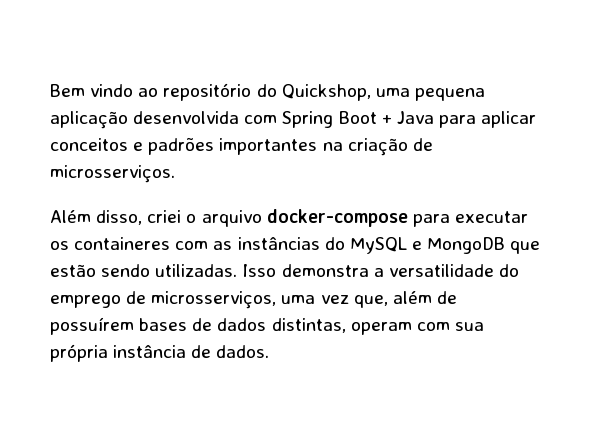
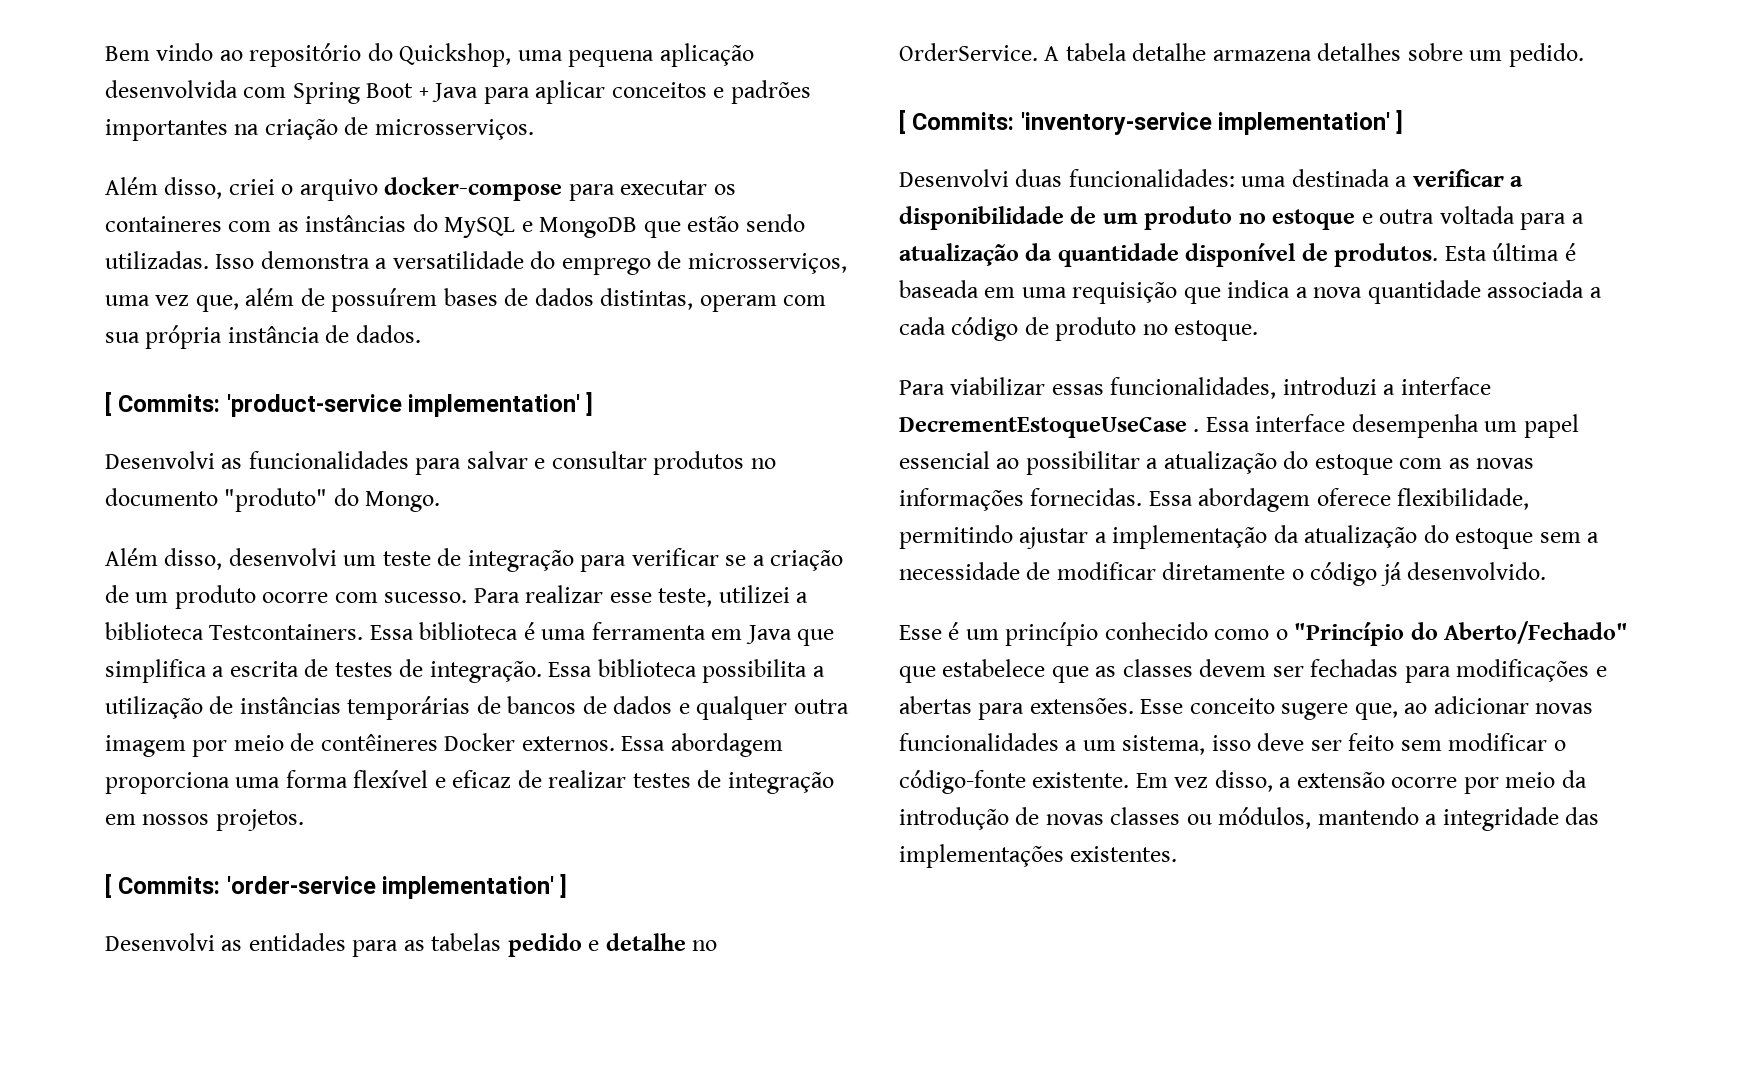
(270, 351) none -> [105,392,594,417] [105,451,776,475] [105,488,441,512] [105,548,844,572] [105,585,809,609] [105,622,835,646] [105,659,825,683] [105,696,849,720] [105,733,783,757] [105,770,834,794] [105,809,304,831] [105,874,568,899] [105,933,718,957] [899,43,1584,67] [899,110,1404,135] [899,169,1524,187] [899,206,1584,230] [899,243,1576,267] [899,280,1602,304] [899,317,1259,341] [899,377,1491,399] [899,414,1579,438] [899,451,1535,475] [899,488,1530,512] [899,525,1600,549] [899,562,1547,586] [899,621,1629,646] [899,659,1607,683] [899,696,1594,720] [899,733,1566,755] [899,770,1587,794] [899,807,1600,831] [899,844,1178,868] // [ Commits: 'product-service implementation' ] // Desenvolvi as funcionalidades para salvar e consultar produtos no documento "produto" do Mongo. // Além disso, desenvolvi um teste de integração para verificar se a criação de um produto ocorre com sucesso. Para realizar esse teste, utilizei a biblioteca Testcontainers. Essa biblioteca é uma ferramenta em Java que simplifica a escrita de testes de integração. Essa biblioteca possibilita a utilização de instâncias temporárias de bancos de dados e qualquer outra imagem por meio de contêineres Docker externos. Essa abordagem proporciona uma forma flexível e eficaz de realizar testes de integração em nossos projetos. // [ Commits: 'order-service implementation' ] // Desenvolvi as entidades para as tabelas pedido e detalhe no OrderService. A tabela detalhe armazena detalhes sobre um pedido. // [ Commits: 'inventory-service implementation' ] // Desenvolvi duas funcionalidades: uma destinada a verificar a disponibilidade de um produto no estoque e outra voltada para a atualização da quantidade disponível de produtos. Esta última é baseada em uma requisição que indica a nova quantidade associada a cada código de produto no estoque. // Para viabilizar essas funcionalidades, introduzi a interface DecrementEstoqueUseCase . Essa interface desempenha um papel essencial ao possibilitar a atualização do estoque com as novas informações fornecidas. Essa abordagem oferece flexibilidade, permitindo ajustar a implementação da atualização do estoque sem a necessidade de modificar diretamente o código já desenvolvido. // Esse é um princípio conhecido como o "Princípio do Aberto/Fechado" que estabelece que as classes devem ser fechadas para modificações e abertas para extensões. Esse conceito sugere que, ao adicionar novas funcionalidades a um sistema, isso deve ser feito sem modificar o código-fonte existente. Em vez disso, a extensão ocorre por meio da introdução de novas classes ou módulos, mantendo a integridade das implementações existentes.

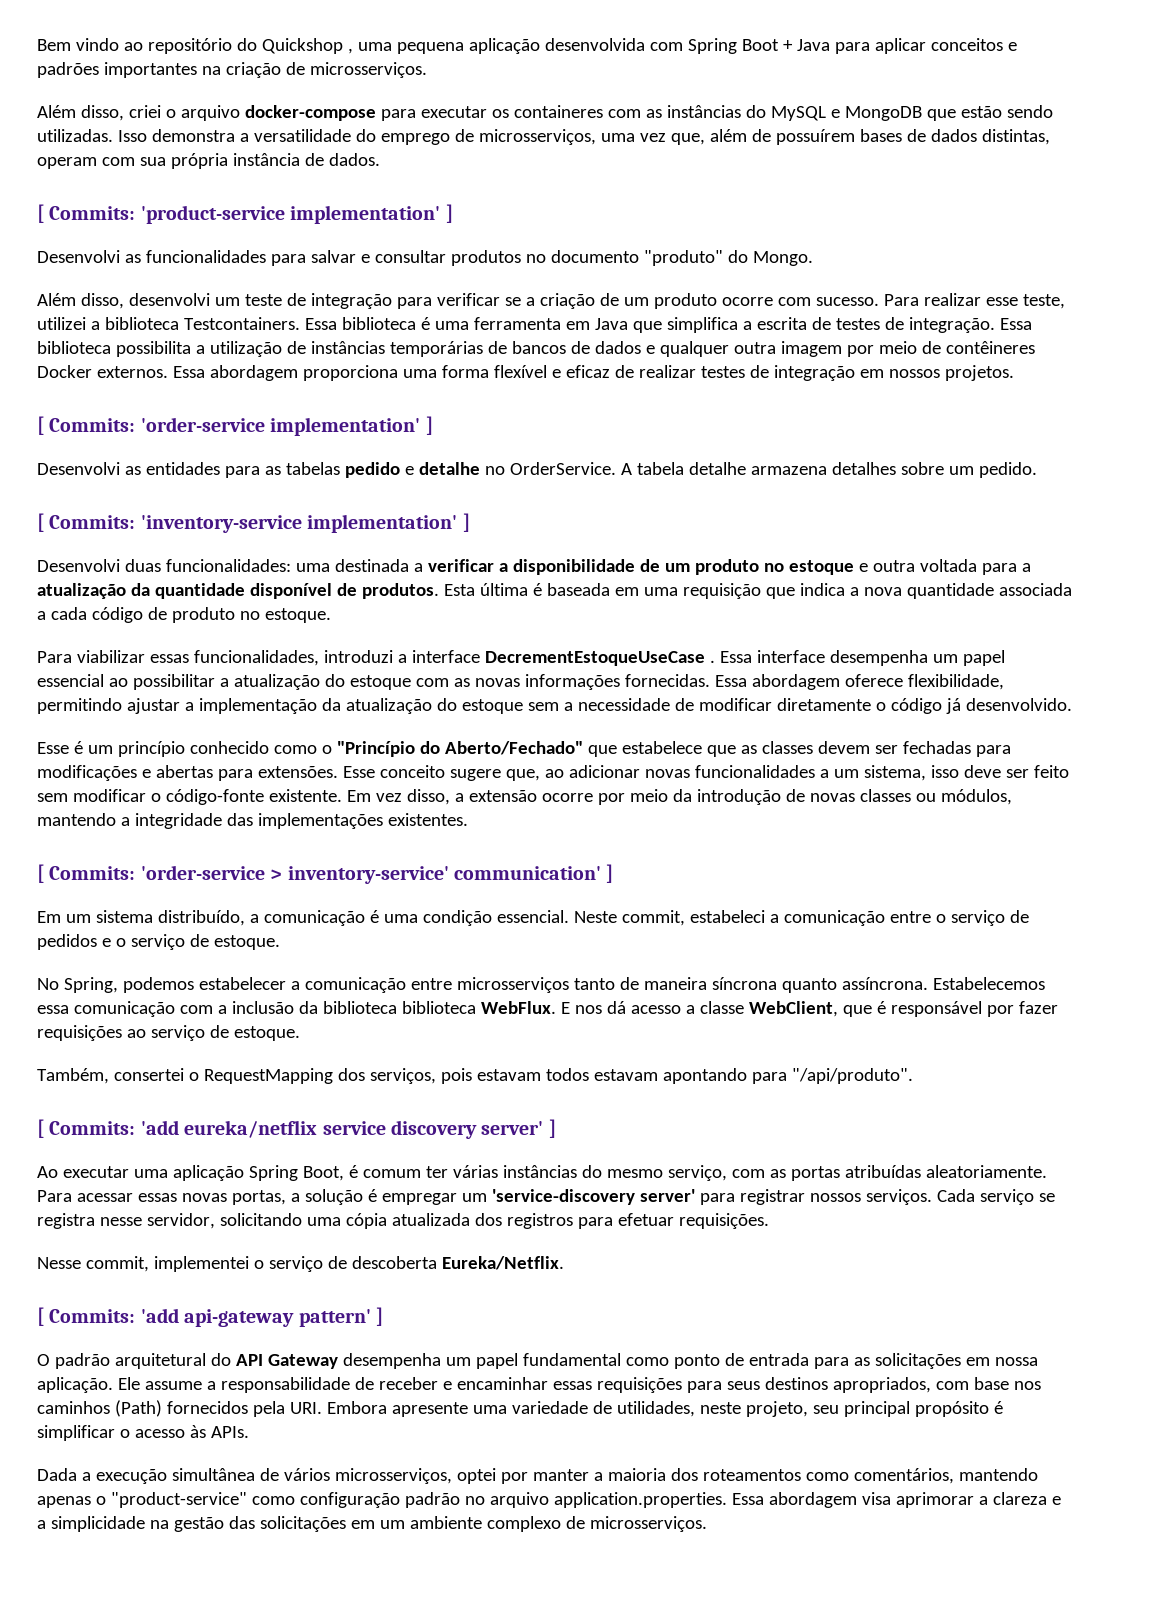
[399,43,512,67] Quickshop, -> [261,38,353,54] Quickshop ,
(1178, 854) none -> [37,864,614,884] [37,910,1029,926] [37,934,280,950] [37,977,1045,993] [37,1001,1058,1017] [37,1025,300,1041] [37,1068,913,1084] [37,1119,556,1139] [37,1165,1047,1181] [37,1189,1055,1205] [37,1213,769,1229] [37,1256,564,1272] [37,1307,383,1327] [37,1353,1038,1369] [37,1377,1041,1393] [37,1400,1003,1417] [37,1425,249,1441] [37,1468,1038,1484] [37,1492,1061,1508] [37,1516,707,1532] // [ Commits: 'order-service > inventory-service' communication' ] // Em um sistema distribuído, a comunicação é uma condição essencial. Neste commit, estabeleci a comunicação entre o serviço de pedidos e o serviço de estoque. // No Spring, podemos estabelecer a comunicação entre microsserviços tanto de maneira síncrona quanto assíncrona. Estabelecemos essa comunicação com a inclusão da biblioteca biblioteca WebFlux. E nos dá acesso a classe WebClient, que é responsável por fazer requisições ao serviço de estoque. // Também, consertei o RequestMapping dos serviços, pois estavam todos estavam apontando para "/api/produto". // [ Commits: 'add eureka/netflix service discovery server' ] // Ao executar uma aplicação Spring Boot, é comum ter várias instâncias do mesmo serviço, com as portas atribuídas aleatoriamente. Para acessar essas novas portas, a solução é empregar um 'service-discovery server' para registrar nossos serviços. Cada serviço se registra nesse servidor, solicitando uma cópia atualizada dos registros para efetuar requisições. // Nesse commit, implementei o serviço de descoberta Eureka/Netflix. // [ Commits: 'add api-gateway pattern' ] // O padrão arquitetural do API Gateway desempenha um papel fundamental como ponto de entrada para as solicitações em nossa aplicação. Ele assume a responsabilidade de receber e encaminhar essas requisições para seus destinos apropriados, com base nos caminhos (Path) fornecidos pela URI. Embora apresente uma variedade de utilidades, neste projeto, seu principal propósito é simplificar o acesso às APIs. // Dada a execução simultânea de vários microsserviços, optei por manter a maioria dos roteamentos como comentários, mantendo apenas o "product-service" como configuração padrão no arquivo application.properties. Essa abordagem visa aprimorar a clareza e a simplicidade na gestão das solicitações em um ambiente complexo de microsserviços.

